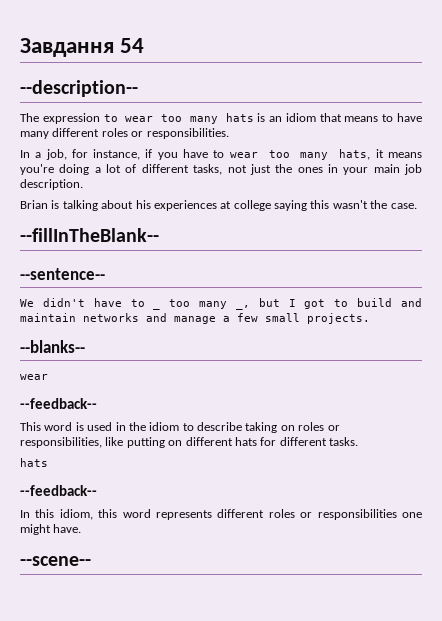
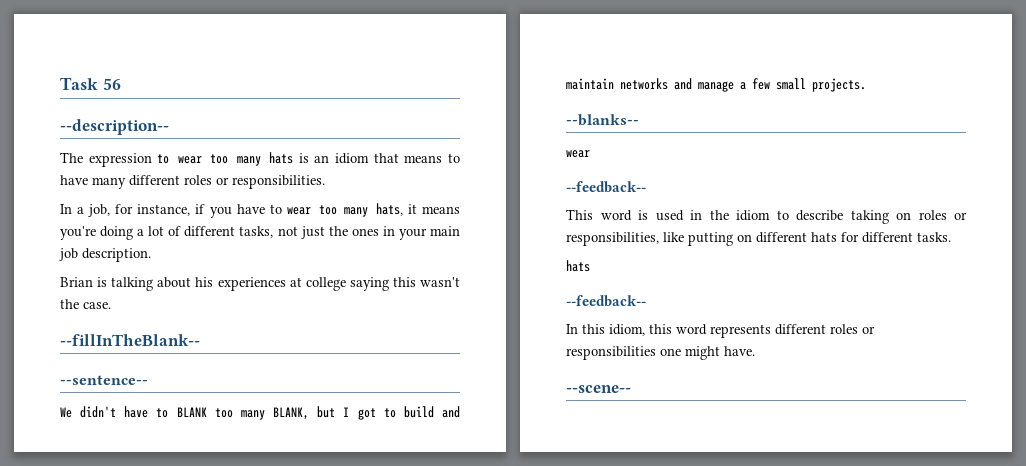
[20,38,145,57] Завдання 54 -> [60,77,121,90] Task 56
[153,307,161,310] [169,299,250,310] _ too many _, -> [176,407,310,420] BLANK too many BLANK,

